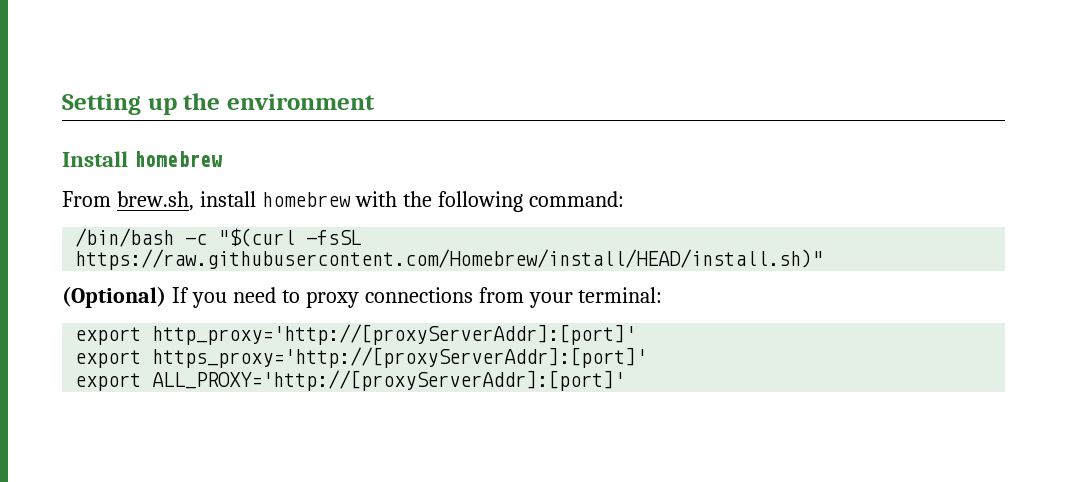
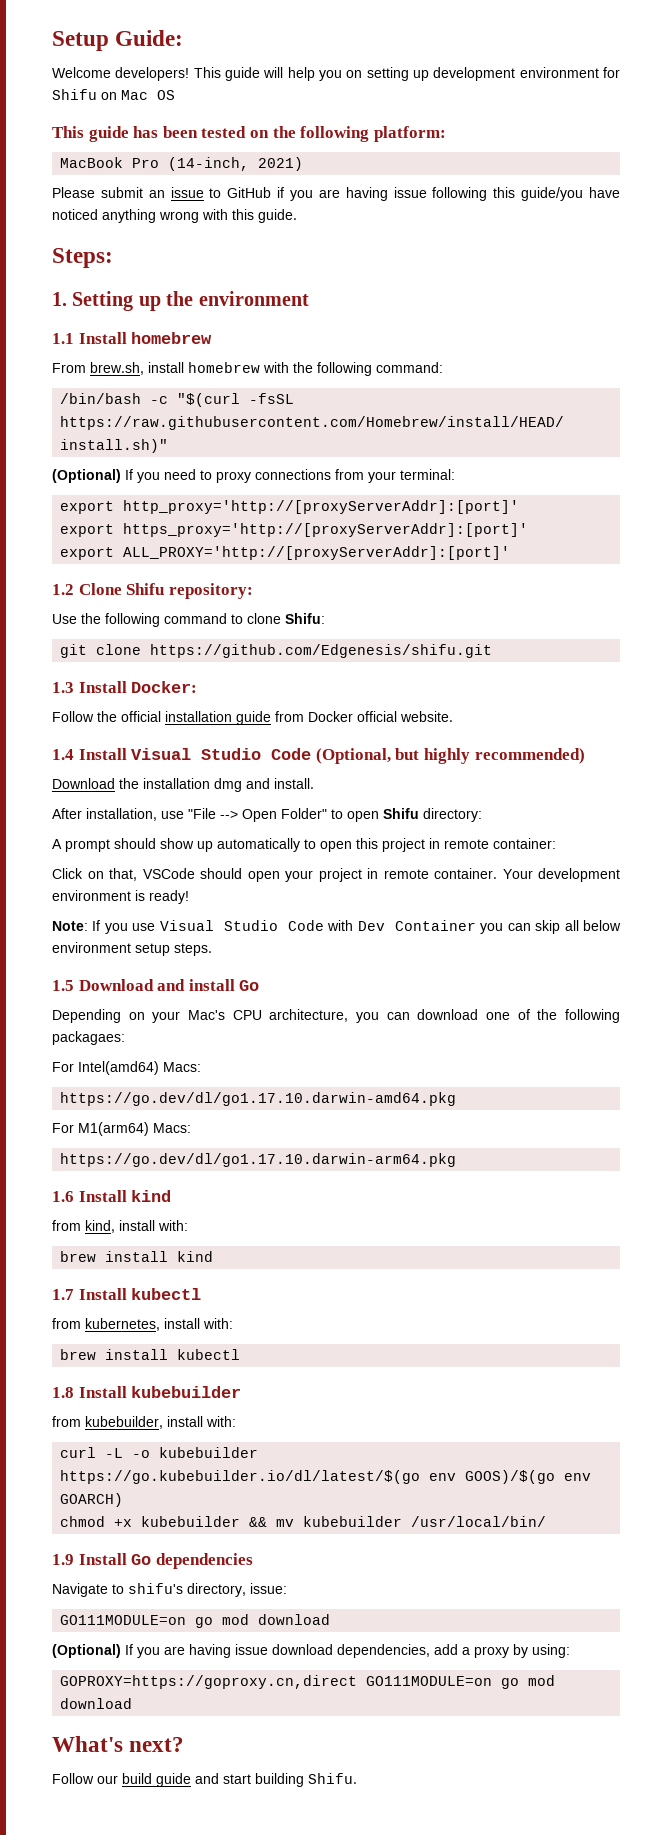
(62, 104) none -> [52,30,184,51] [52,67,620,81] [52,89,175,100] [52,126,446,142] [60,157,304,171] [52,187,620,201] [52,209,297,223] [52,248,113,268] [52,292,67,306] Setup Guide: // Welcome developers! This guide will help you on setting up development environment for Shifu on Mac OS // This guide has been tested on the following platform: // MacBook Pro (14-inch, 2021) // Please submit an issue to GitHub if you are having issue following this guide/you have noticed anything wrong with this guide. // Steps: // 1.
(375, 102) none -> [52,333,74,344] 1.1
(626, 380) none -> [52,583,253,599] [52,613,325,627] [60,644,493,658] [52,681,198,693] [52,711,453,725] [52,748,585,764] [52,778,314,792] [52,808,482,822] [52,838,556,852] [52,868,620,882] [52,890,189,904] [52,920,621,934] [52,942,212,956] [52,979,260,991] [52,1009,621,1023] [52,1031,125,1045] [52,1061,201,1075] [60,1092,457,1106] [52,1122,191,1136] [60,1153,457,1167] [52,1190,172,1202] [52,1220,188,1233] [60,1251,214,1262] [52,1288,202,1300] [52,1318,233,1331] [60,1349,241,1360] [52,1386,242,1398] [52,1416,236,1429] [60,1447,259,1458] [60,1470,592,1484] [60,1493,124,1507] [60,1516,547,1527] [52,1553,253,1569] [52,1583,287,1597] [60,1614,331,1628] [52,1644,570,1658] [60,1675,556,1689] [60,1698,133,1709] [52,1736,185,1752] [52,1773,357,1787] // 1.2 Clone Shifu repository: // Use the following command to clone Shifu: // git clone https://github.com/Edgenesis/shifu.git // 1.3 Install Docker: // Follow the official installation guide from Docker official website. // 1.4 Install Visual Studio Code (Optional, but highly recommended) // Download the installation dmg and install. // After installation, use "File --> Open Folder" to open Shifu directory: // A prompt should show up automatically to open this project in remote container: // Click on that, VSCode should open your project in remote container. Your development environment is ready! // Note: If you use Visual Studio Code with Dev Container you can skip all below environment setup steps. // 1.5 Download and install Go // Depending on your Mac's CPU architecture, you can download one of the following packagaes: // For Intel(amd64) Macs: // https://go.dev/dl/go1.17.10.darwin-amd64.pkg // For M1(arm64) Macs: // https://go.dev/dl/go1.17.10.darwin-arm64.pkg // 1.6 Install kind // from kind, install with: // brew install kind // 1.7 Install kubectl // from kubernetes, install with: // brew install kubectl // 1.8 Install kubebuilder // from kubebuilder, install with: // curl -L -o kubebuilder https://go.kubebuilder.io/dl/latest/$(go env GOOS)/$(go env GOARCH) // chmod +x kubebuilder && mv kubebuilder /usr/local/bin/ // 1.9 Install Go dependencies // Navigate to shifu's directory, issue: // GO111MODULE=on go mod download // (Optional) If you are having issue download dependencies, add a proxy by using: // GOPROXY=https://goproxy.cn,direct GO111MODULE=on go mod download // What's next? // Follow our build guide and start building Shifu.

